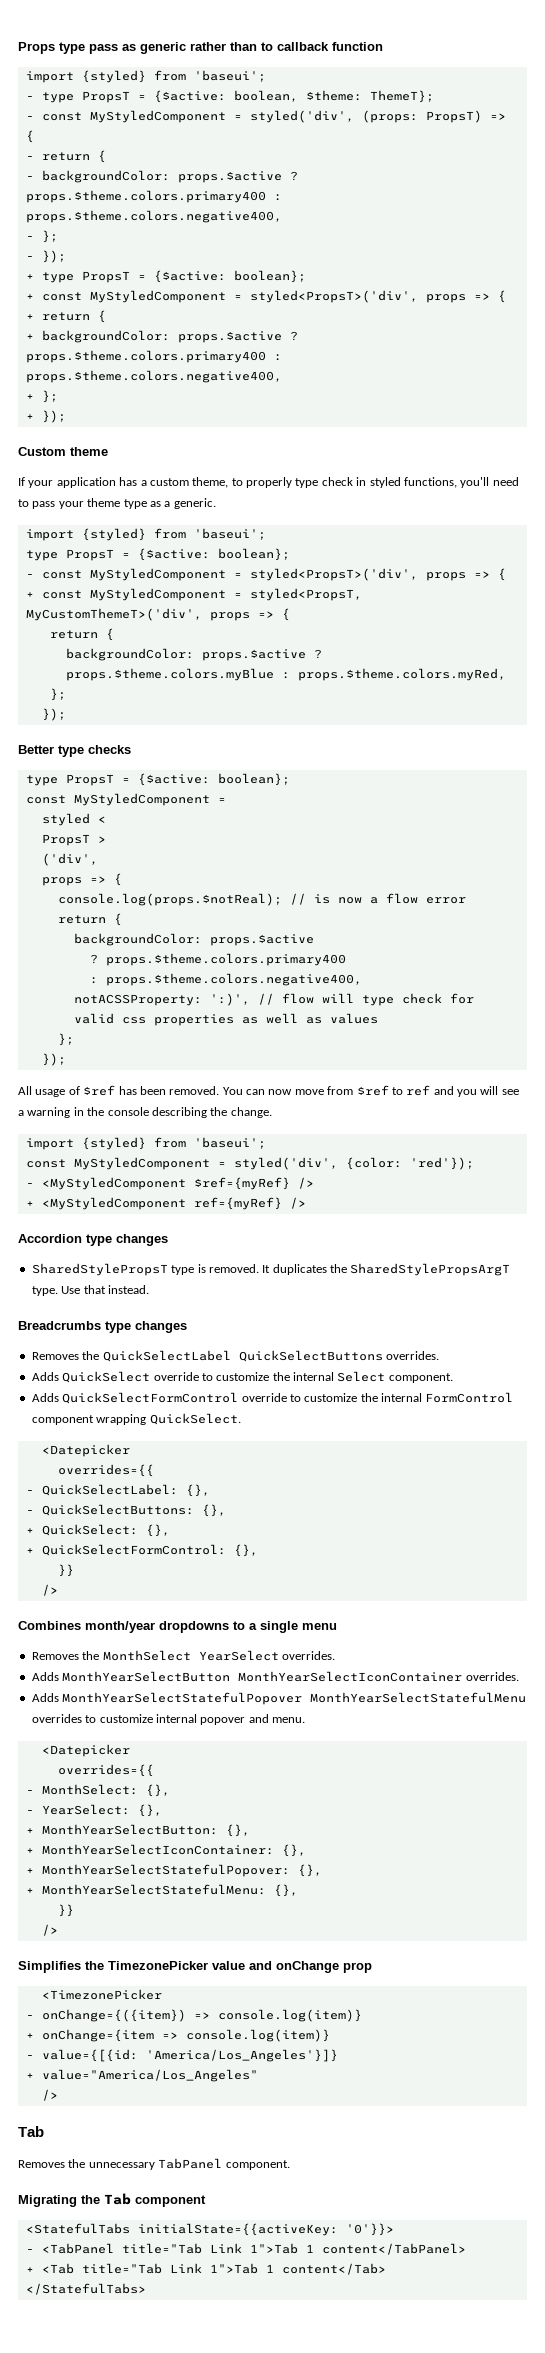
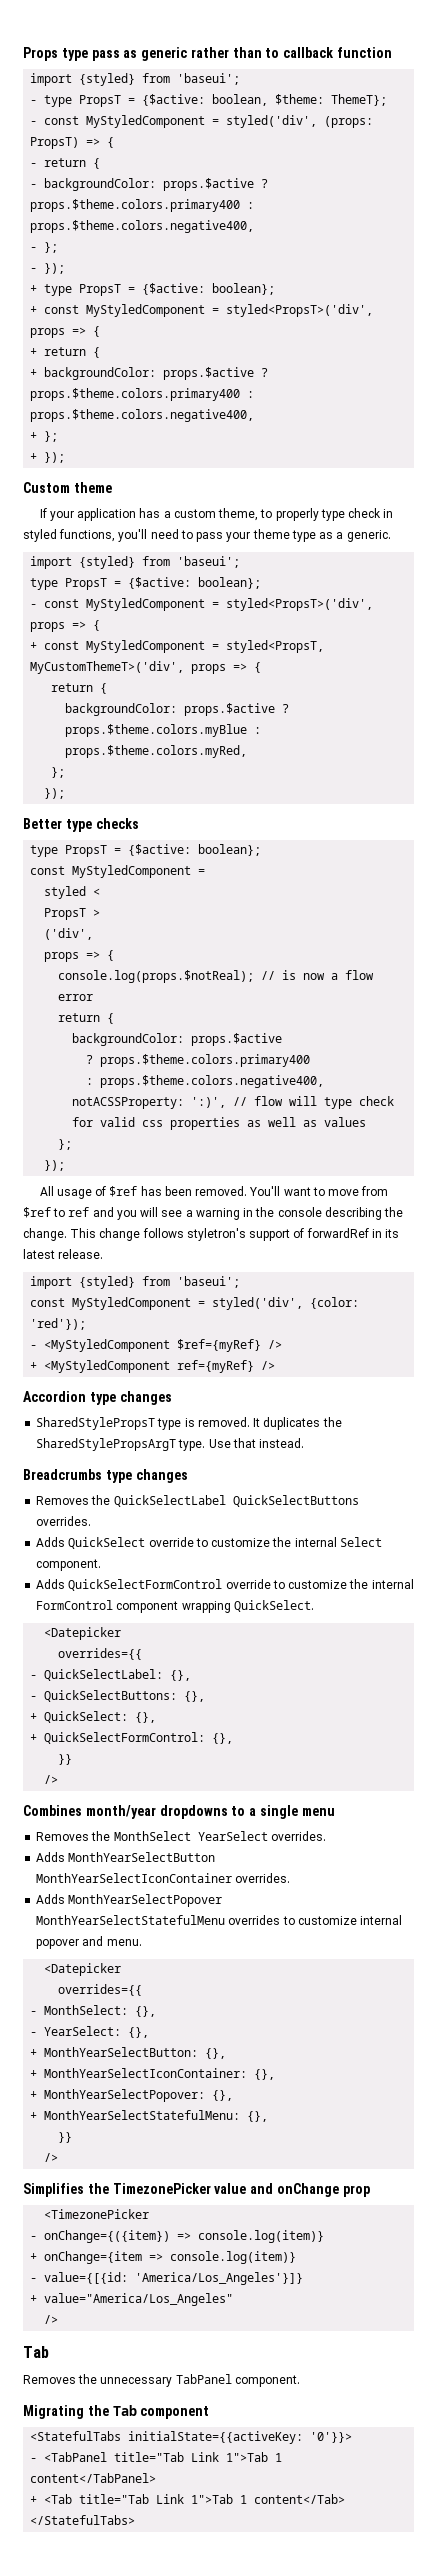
[222,1087,293,1095] You can now -> [249,1186,325,1196] You'll want to
(272, 1112) none -> [70,1228,400,1241] [23,1249,104,1259] This change follows styletron's support of forwardRef in its latest release.
[62,1692,303,1705] MonthYearSelectStatefulPopover -> [68,1894,223,1907] MonthYearSelectPopover
[41,1864,290,1877] MonthYearSelectStatefulPopover: -> [44,2089,206,2102] MonthYearSelectPopover:

